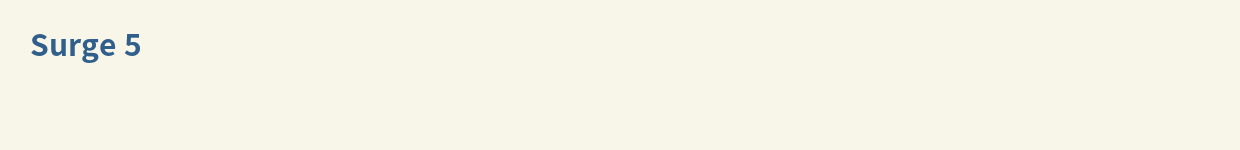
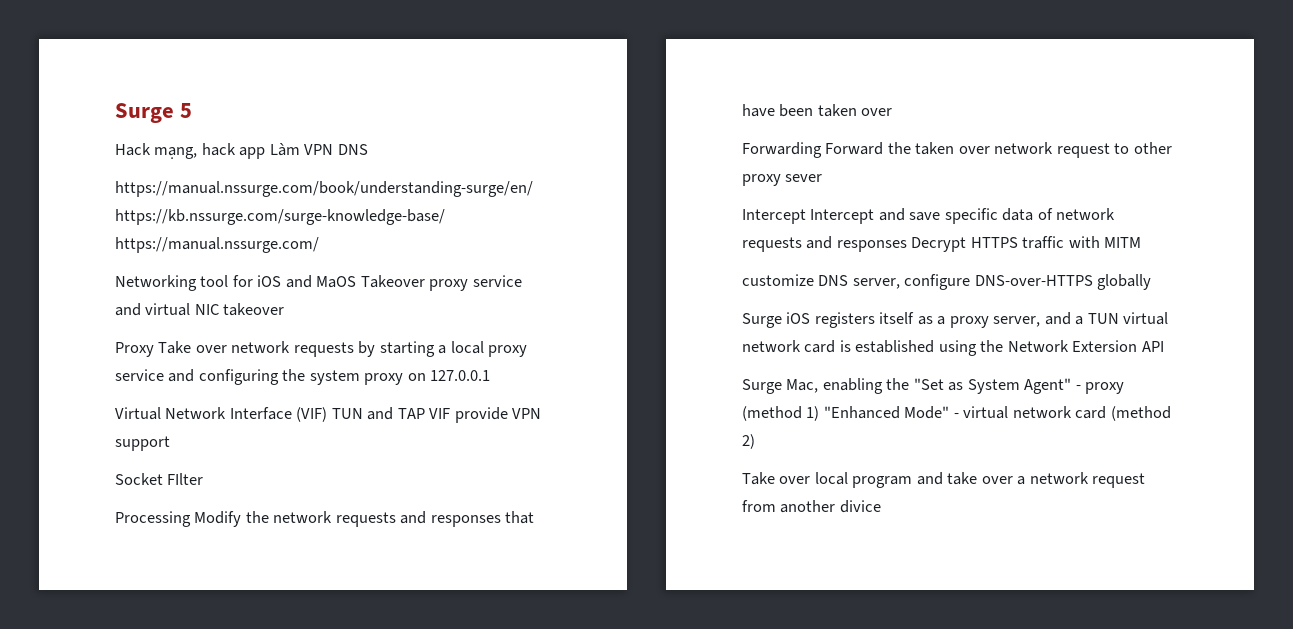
(143, 45) none -> [115,143,368,159] [115,181,533,197] [115,209,445,225] [115,237,319,253] [115,275,522,291] [115,303,285,316] [115,341,528,357] [115,369,491,385] [115,407,542,423] [115,436,170,451] [115,473,204,485] [115,511,535,527] [742,104,893,117] [742,142,1172,158] [742,174,823,186] [742,208,1116,224] [742,236,1142,252] [742,274,1152,290] [742,312,1169,328] [742,340,1164,356] [742,378,1125,394] [742,406,1171,421] [742,434,755,449] [742,472,1146,488] [742,500,881,513] // Hack mạng, hack app Làm VPN DNS // https://manual.nssurge.com/book/understanding-surge/en/ https://kb.nssurge.com/surge-knowledge-base/ https://manual.nssurge.com/ // Networking tool for iOS and MaOS Takeover proxy service and virtual NIC takeover // Proxy Take over network requests by starting a local proxy service and configuring the system proxy on 127.0.0.1 // Virtual Network Interface (VIF) TUN and TAP VIF provide VPN support // Socket FIlter // Processing Modify the network requests and responses that have been taken over // Forwarding Forward the taken over network request to other proxy sever // Intercept Intercept and save specific data of network requests and responses Decrypt HTTPS traffic with MITM // customize DNS server, configure DNS-over-HTTPS globally // Surge iOS registers itself as a proxy server, and a TUN virtual network card is established using the Network Extersion API // Surge Mac, enabling the "Set as System Agent" - proxy (method 1) "Enhanced Mode" - virtual network card (method 2) // Take over local program and take over a network request from another divice

